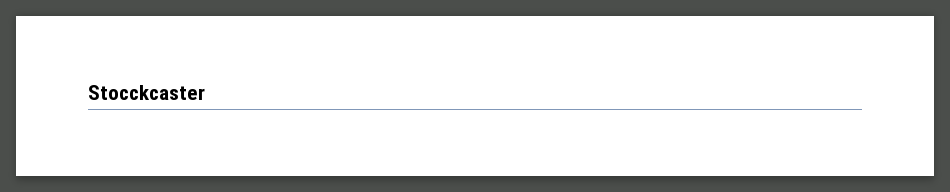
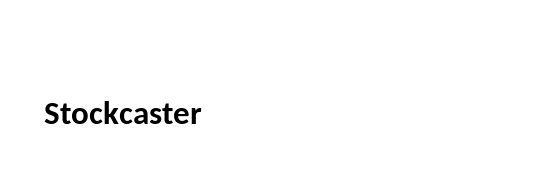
[88,85,205,100] Stocckcaster -> [44,101,202,124] Stockcaster

